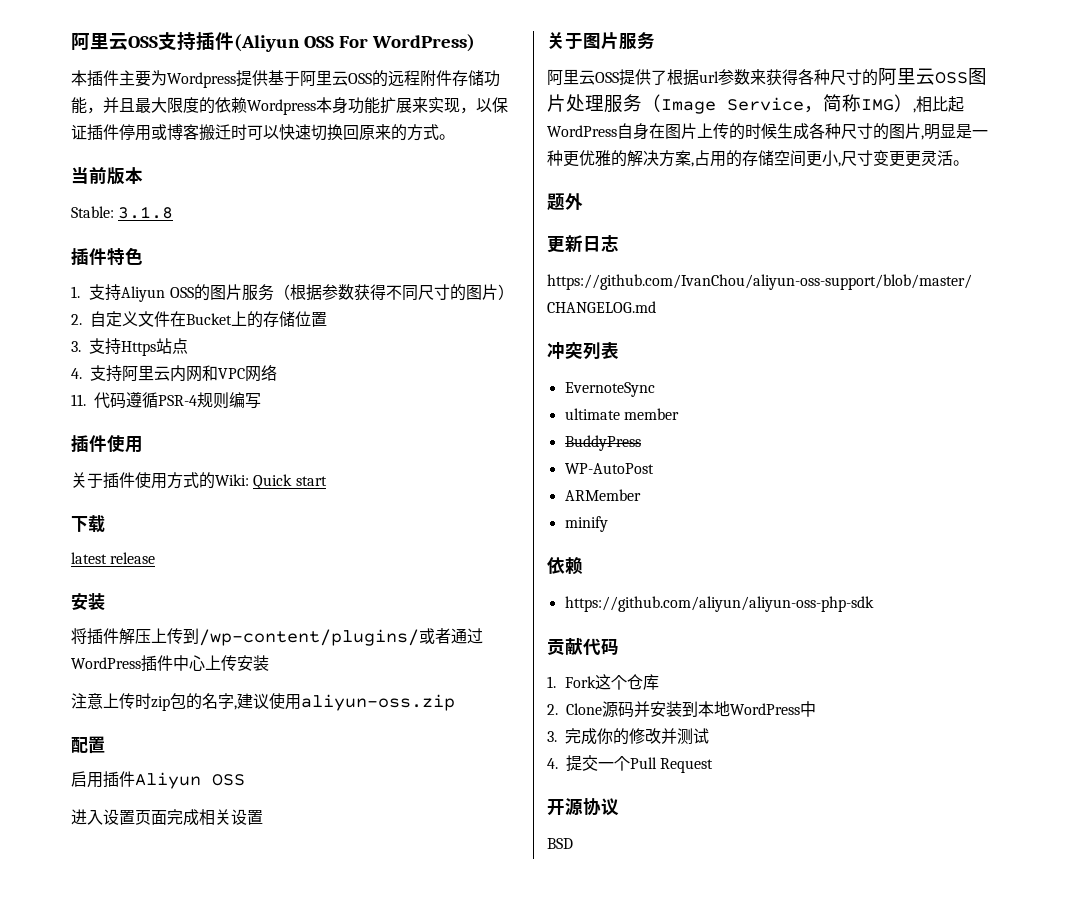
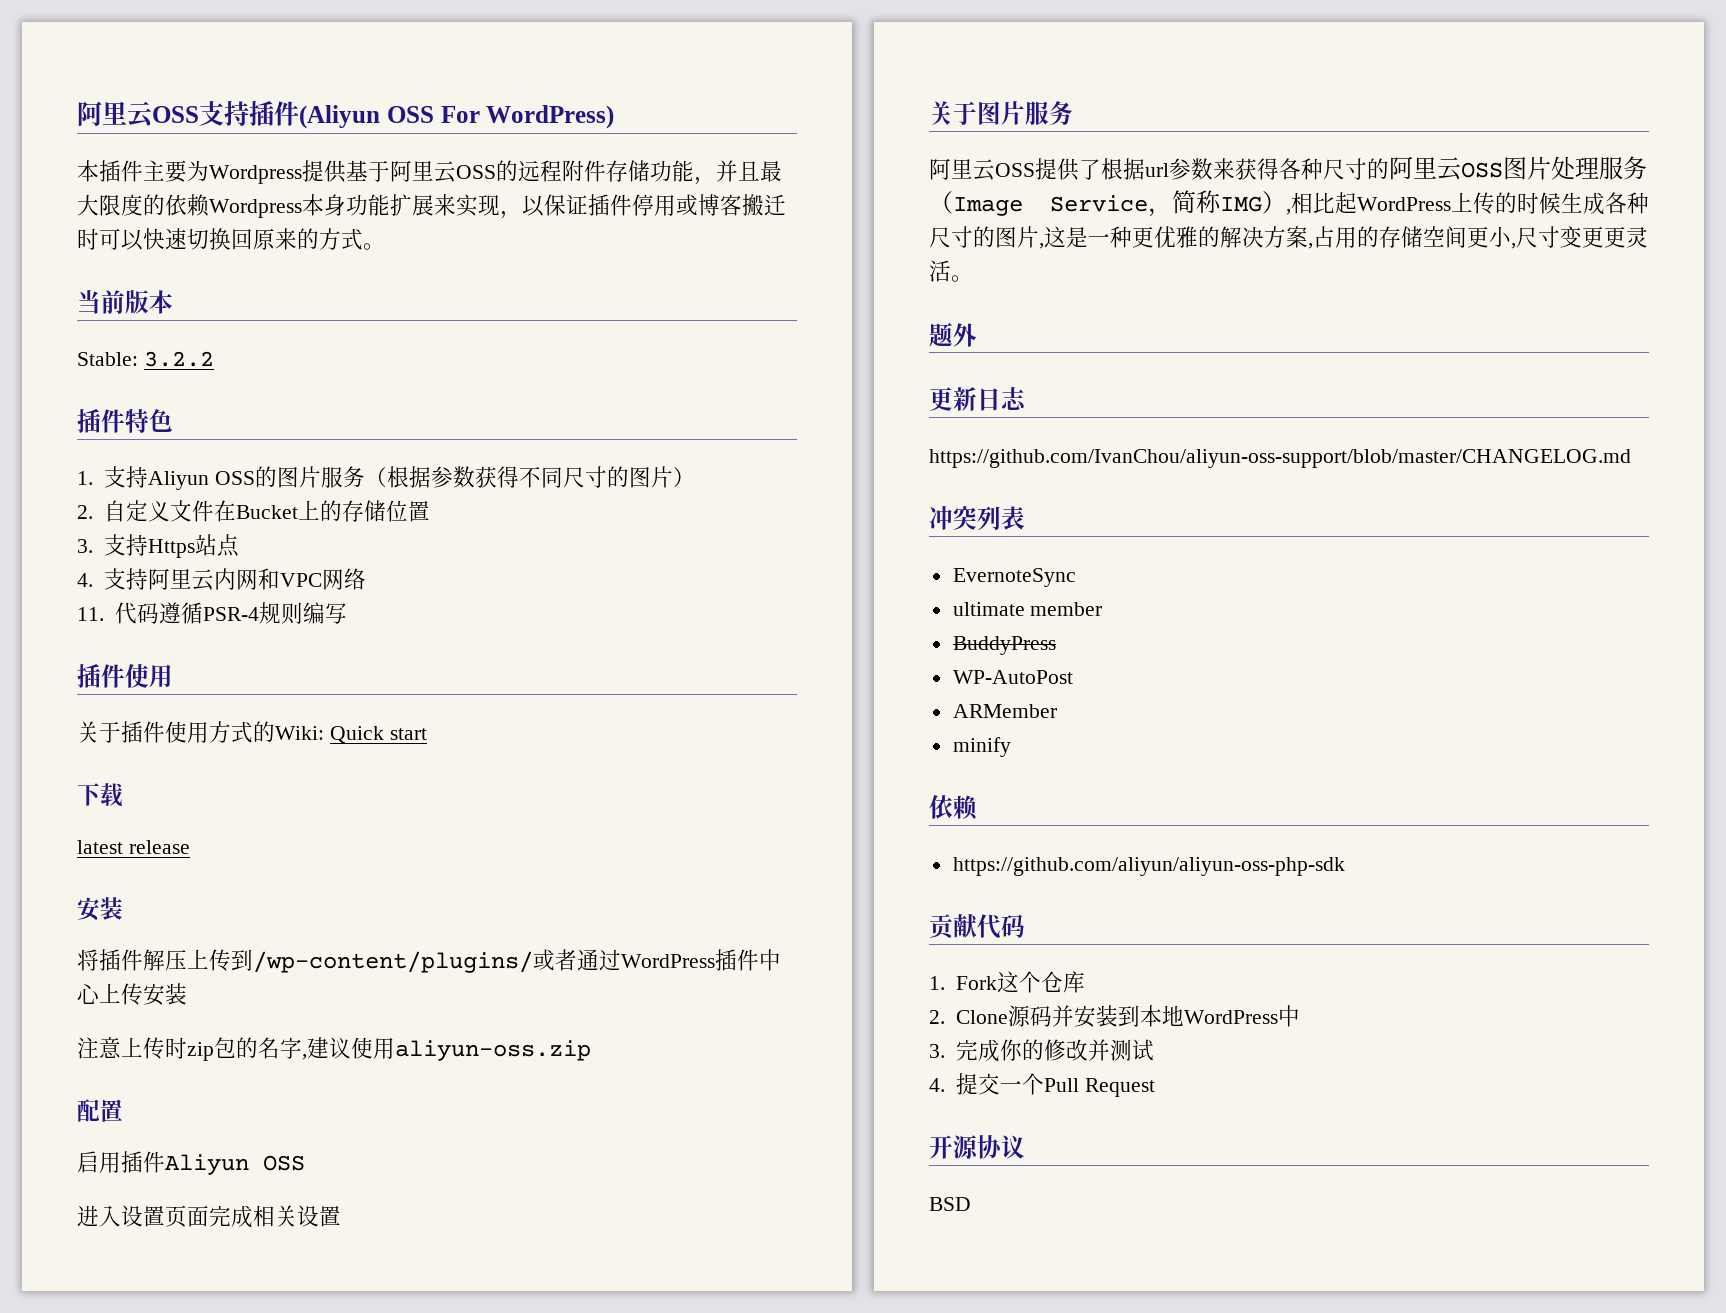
[118,206,174,219] 3.1.8 -> [143,351,214,367] 3.2.2
[617,123,697,140] 自身在图片 -> (1451, 204) none
[924,124,956,140] 明显 -> [1044,226,1066,248] 这

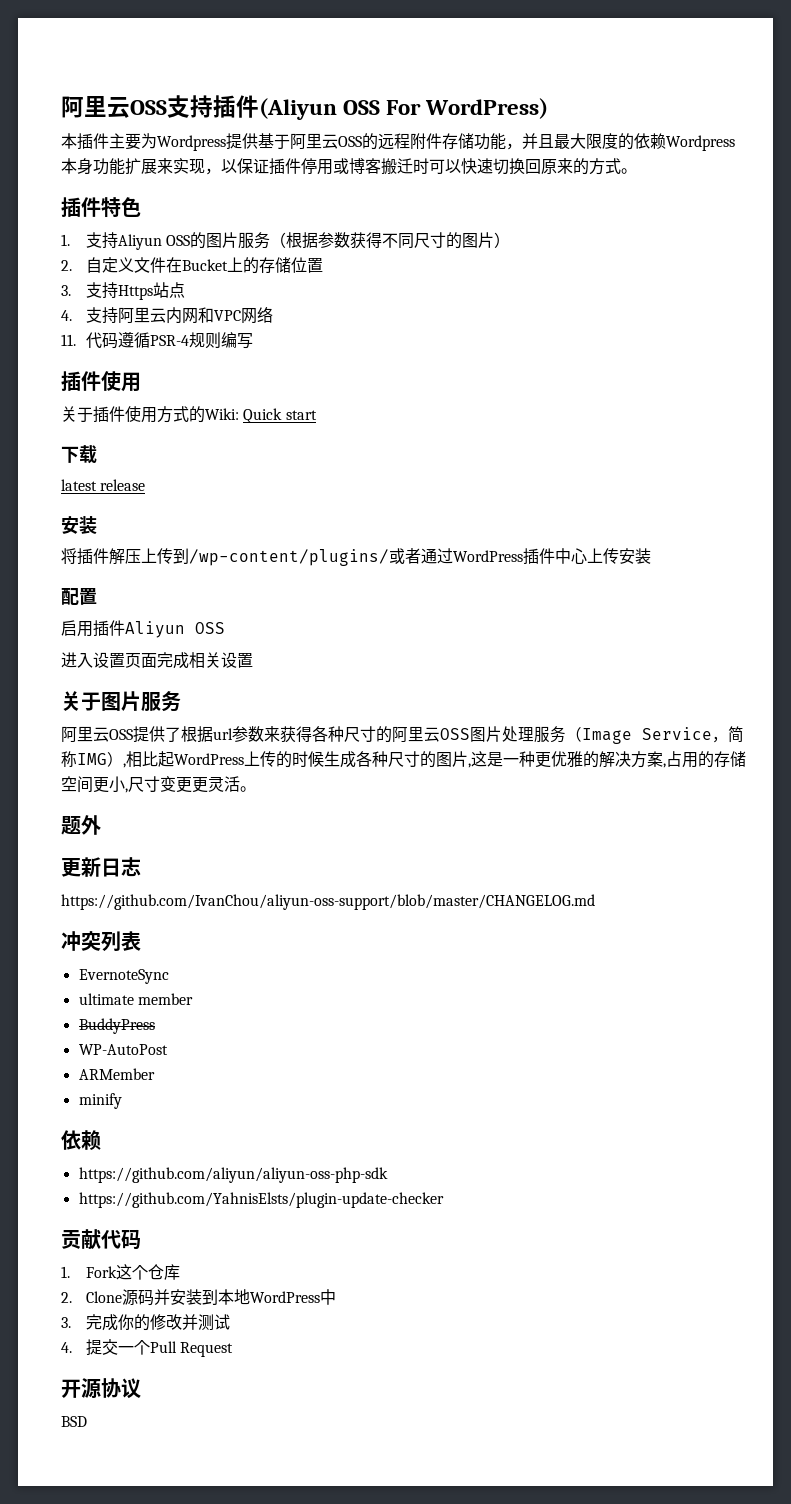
[77,290,173,314] [77,351,214,367] // 当前版本 // Stable: 3.2.2 -> (637, 171) none
[77,1037,591,1061] // 注意上传时zip包的名字,建议使用aliyun-oss.zip -> (651, 556) none
(1345, 866) none -> [78,1192,444,1208] // https://github.com/YahnisElsts/plugin-update-checker

